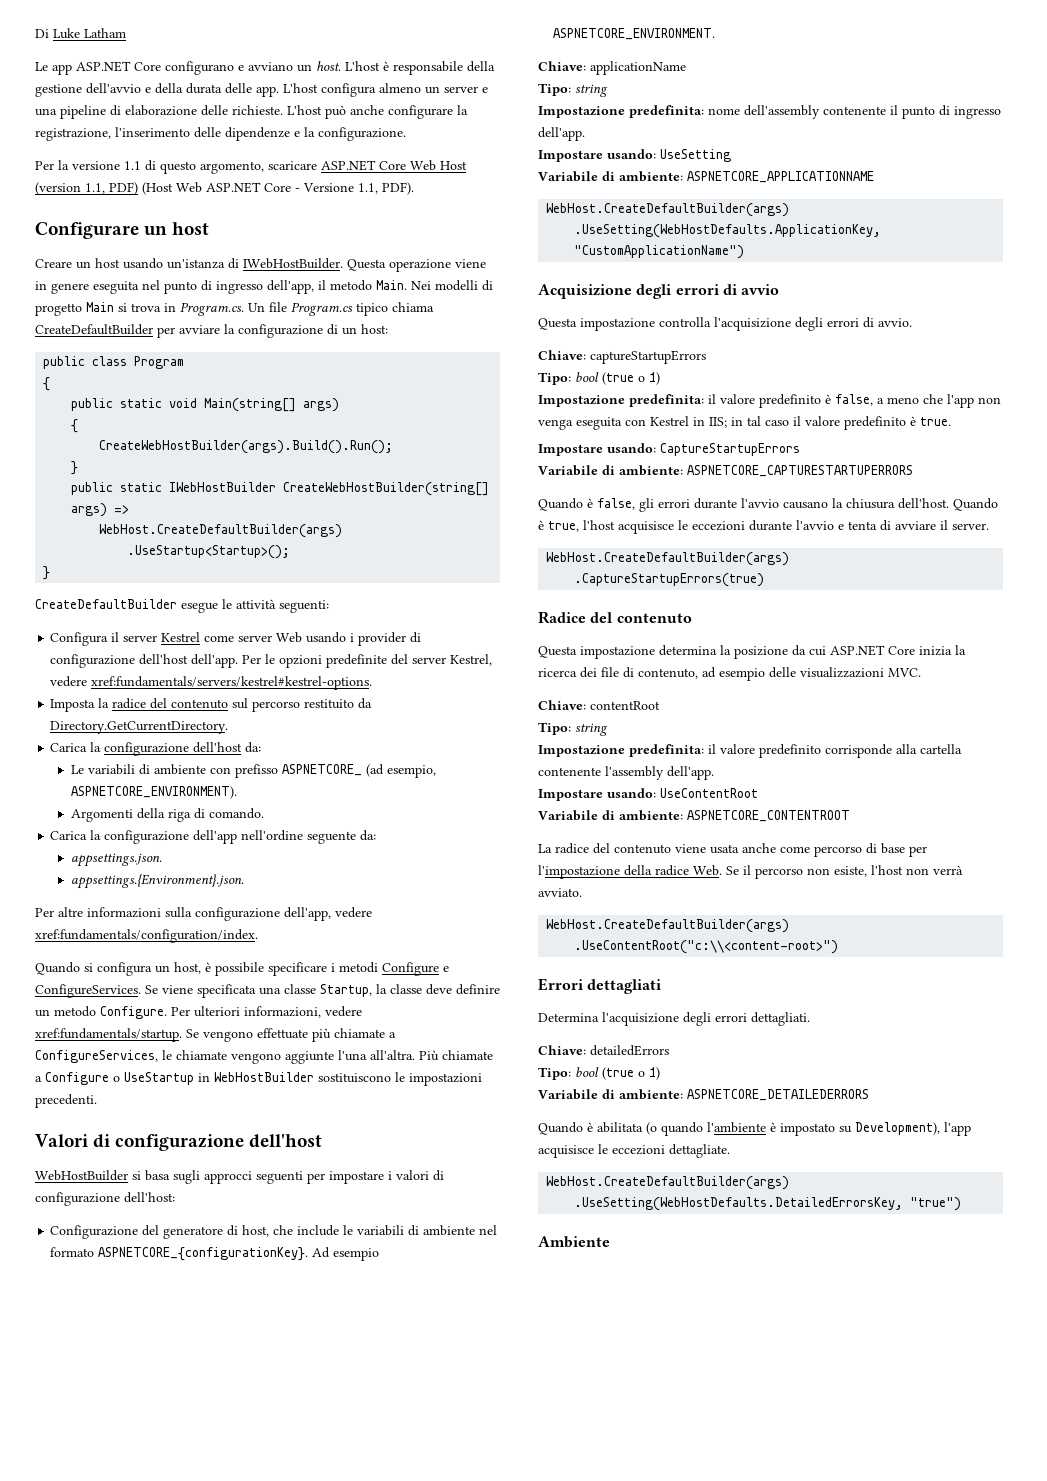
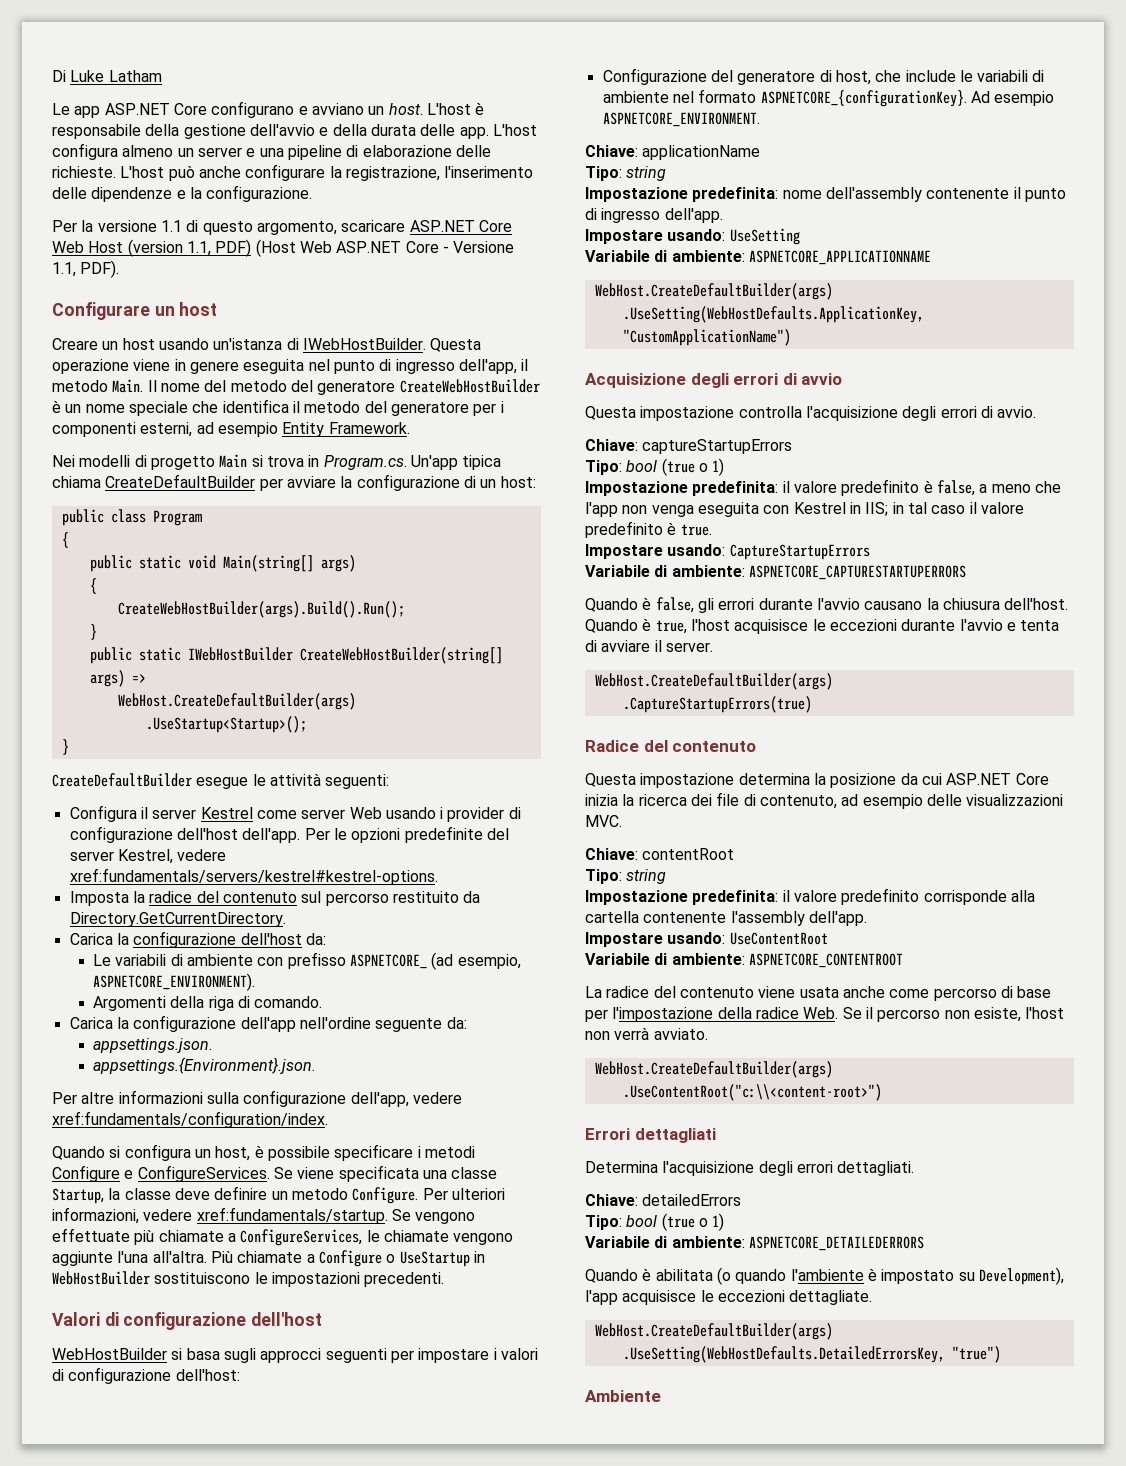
(407, 285) none -> [147,379,540,395] [52,399,504,416] [52,422,410,437] Il nome del metodo del generatore CreateWebHostBuilder è un nome speciale che identifica il metodo del generatore per i componenti esterni, ad esempio Entity Framework. //
[248,302,388,316] Un file Program.cs tipico -> [410,455,502,470] Un'app tipica

